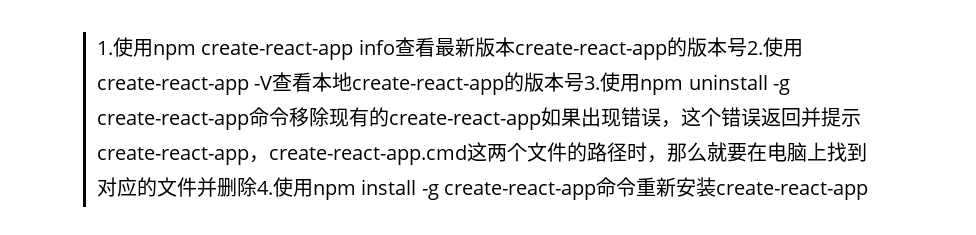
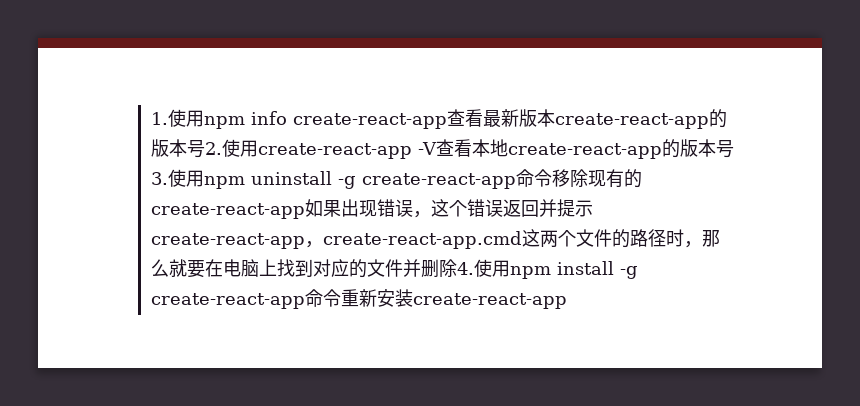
[201,39,395,60] create-react-app info -> [250,111,447,129] info create-react-app

